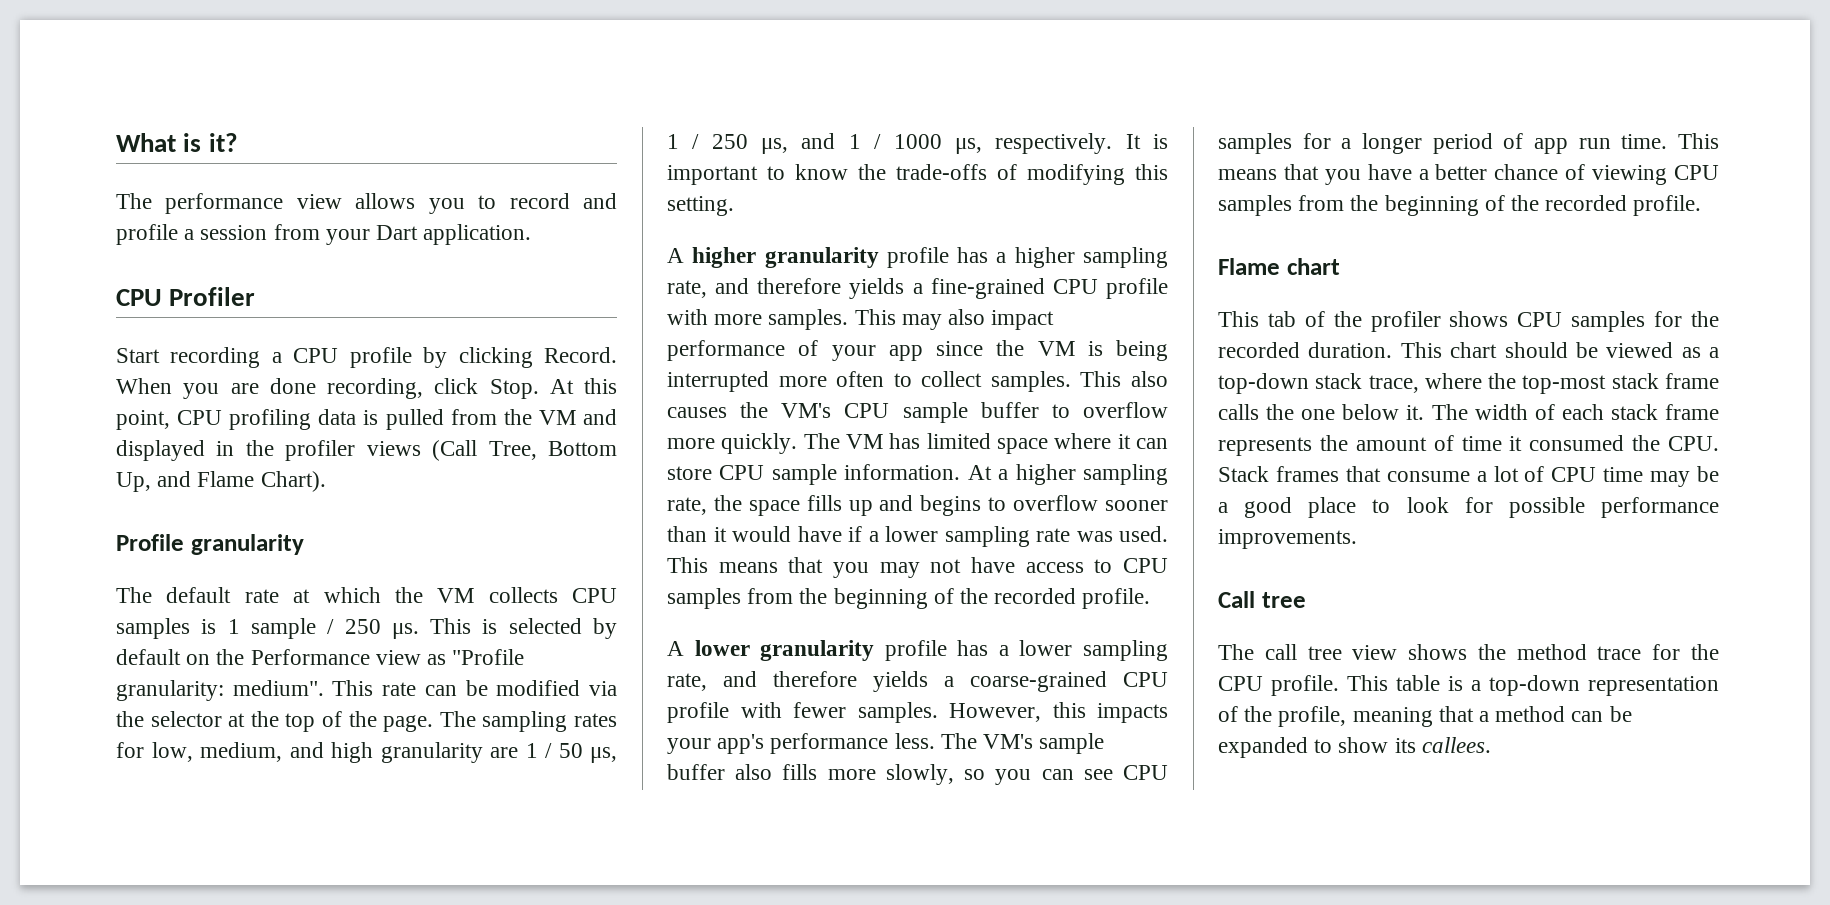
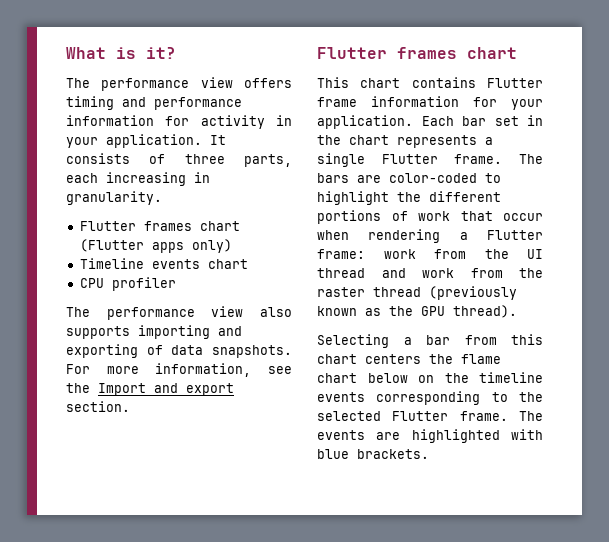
[355,193,617,214] [116,224,532,245] [116,287,256,306] [116,347,617,368] [116,378,617,399] [116,409,617,430] [116,440,617,461] [116,471,326,492] [116,534,304,555] [116,587,617,603] [116,618,617,639] [116,649,525,665] [116,680,617,701] [116,711,617,732] [116,742,617,763] [667,133,1168,154] [667,164,1168,185] [667,196,734,216] [667,247,1168,268] [667,278,1168,299] [667,309,1055,330] [667,340,1168,361] [667,371,1168,392] [667,402,1168,423] [667,433,1168,454] [667,464,1168,485] [667,495,1168,516] [667,526,1168,547] [667,557,1168,578] [667,588,1151,609] [667,640,1168,661] [667,671,1168,692] [667,702,1168,723] [667,733,1105,754] [667,764,1168,785] [1218,133,1719,154] [1218,164,1719,185] [1218,195,1702,216] [1218,258,1340,275] [1218,311,1719,332] [1218,342,1719,358] [1218,373,1719,394] [1218,404,1719,420] [1218,435,1719,456] [1218,466,1719,487] [1218,497,1719,518] [1218,529,1357,549] [1218,591,1306,608] [1218,644,1719,660] [1218,675,1719,696] [1218,706,1632,727] [1218,737,1491,758] allows you to record and profile a session from your Dart application. // CPU Profiler // Start recording a CPU profile by clicking Record. When you are done recording, click Stop. At this point, CPU profiling data is pulled from the VM and displayed in the profiler views (Call Tree, Bottom Up, and Flame Chart). // Profile granularity // The default rate at which the VM collects CPU samples is 1 sample / 250 μs. This is selected by default on the Performance view as "Profile granularity: medium". This rate can be modified via the selector at the top of the page. The sampling rates for low, medium, and high granularity are 1 / 50 μs, 1 / 250 μs, and 1 / 1000 μs, respectively. It is important to know the trade-offs of modifying this setting. // A higher granularity profile has a higher sampling rate, and therefore yields a fine-grained CPU profile with more samples. This may also impact performance of your app since the VM is being interrupted more often to collect samples. This also causes the VM's CPU sample buffer to overflow more quickly. The VM has limited space where it can store CPU sample information. At a higher sampling rate, the space fills up and begins to overflow sooner than it would have if a lower sampling rate was used. This means that you may not have access to CPU samples from the beginning of the recorded profile. // A lower granularity profile has a lower sampling rate, and therefore yields a coarse-grained CPU profile with fewer samples. However, this impacts your app's performance less. The VM's sample buffer also fills more slowly, so you can see CPU samples for a longer period of app run time. This means that you have a better chance of viewing CPU samples from the beginning of the recorded profile. // Flame chart // This tab of the profiler shows CPU samples for the recorded duration. This chart should be viewed as a top-down stack trace, where the top-most stack frame calls the one below it. The width of each stack frame represents the amount of time it consumed the CPU. Stack frames that consume a lot of CPU time may be a good place to look for possible performance improvements. // Call tree // The call tree view shows the method trace for the CPU profile. This table is a top-down representation of the profile, meaning that a method can be expanded to show its callees. -> [244,78,292,88] [66,96,242,110] [66,115,292,129] [66,134,226,148] [66,153,292,167] [66,172,210,186] [66,191,162,205] [79,221,240,231] [79,239,232,253] [79,258,248,269] [79,277,176,291] [66,306,292,320] [66,325,242,339] [66,344,292,358] [66,363,292,377] [66,383,234,396] [66,401,130,412] [317,47,517,59] [317,77,543,88] [317,96,543,110] [317,115,543,129] [317,135,493,148] [317,153,543,167] [317,173,501,183] [317,191,501,205] [317,210,543,224] [317,229,543,243] [317,249,543,259] [317,268,543,278] [317,286,517,300] [317,305,517,318] [317,334,543,348] [317,354,501,364] [317,372,543,383] [317,391,543,405] [317,411,543,421] [317,429,543,443] [317,449,429,459] offers timing and performance information for activity in your application. It consists of three parts, each increasing in granularity. // Flutter frames chart (Flutter apps only) // Timeline events chart // CPU profiler // The performance view also supports importing and exporting of data snapshots. For more information, see the Import and export section. // Flutter frames chart // This chart contains Flutter frame information for your application. Each bar set in the chart represents a single Flutter frame. The bars are color-coded to highlight the different portions of work that occur when rendering a Flutter frame: work from the UI thread and work from the raster thread (previously known as the GPU thread). // Selecting a bar from this chart centers the flame chart below on the timeline events corresponding to the selected Flutter frame. The events are highlighted with blue brackets.

